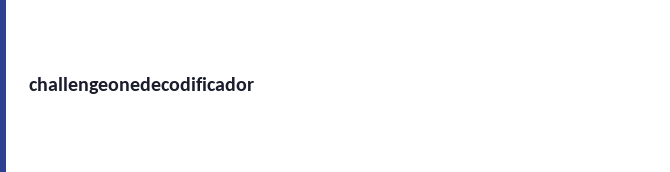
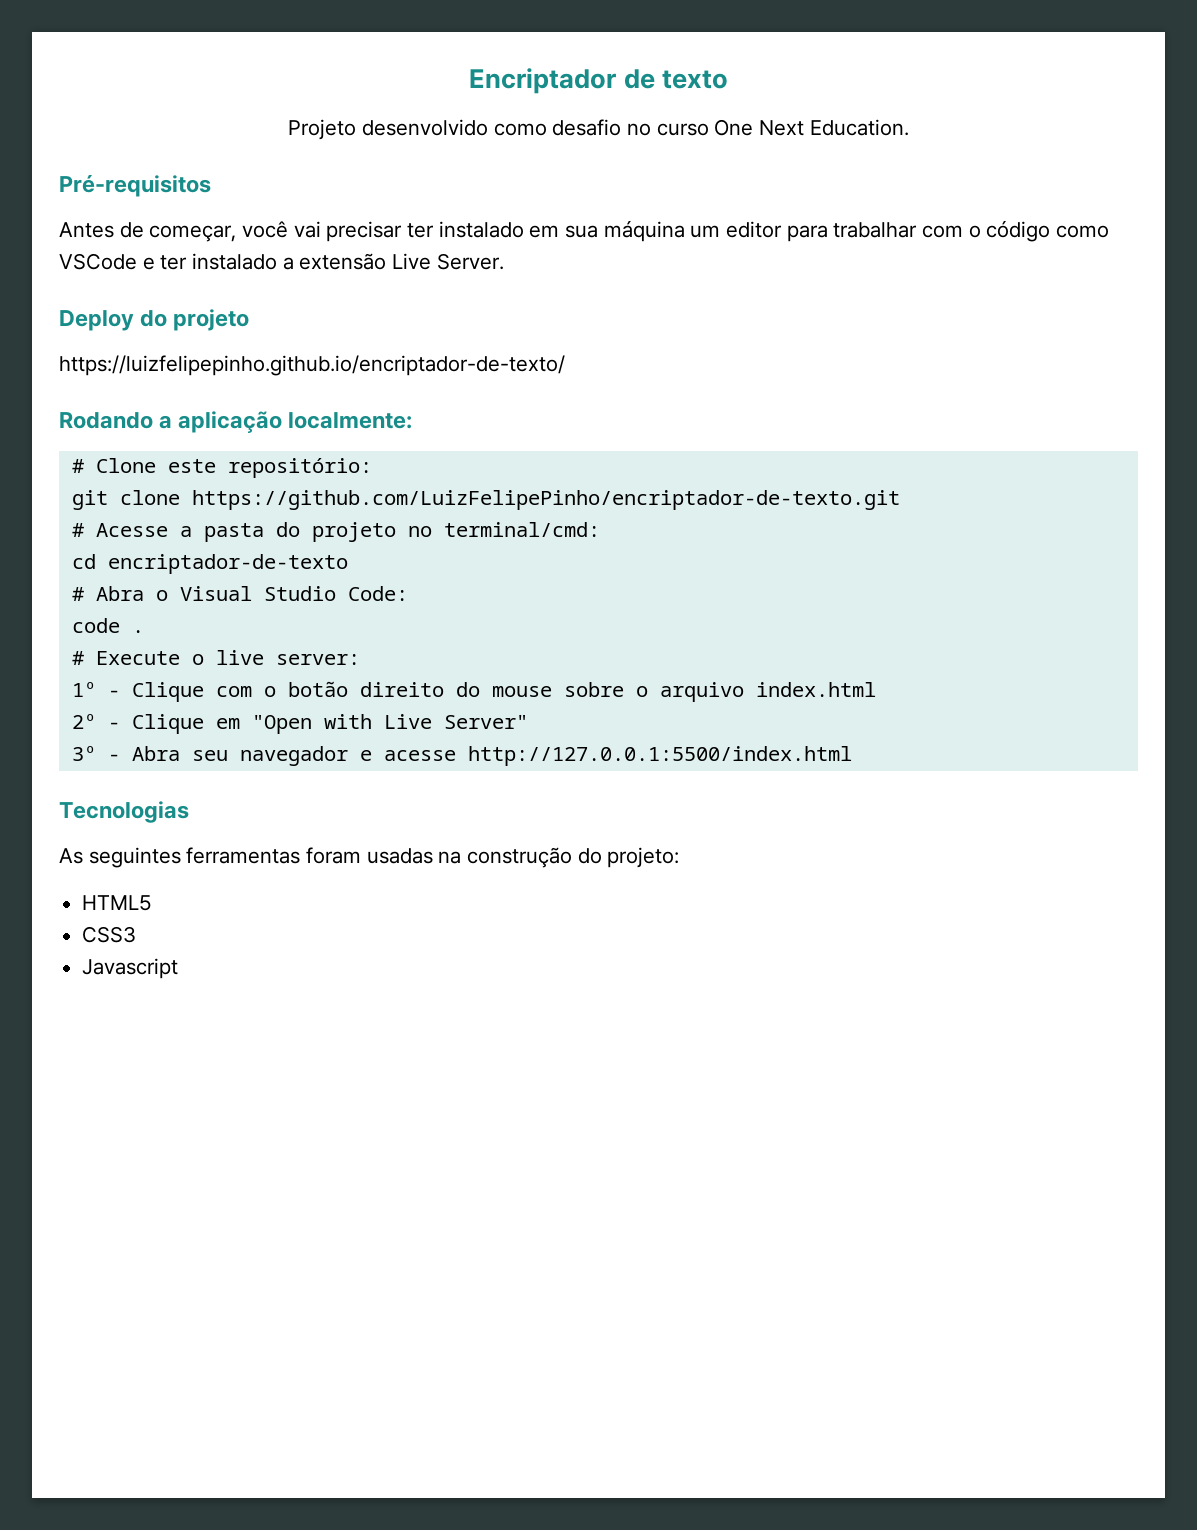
[29,77,254,94] challengeonedecodificador -> [469,68,728,94] [288,119,909,140] [59,175,211,197] [59,220,1110,242] [59,253,504,270] [59,309,250,331] [59,355,565,376] [59,411,413,434] [71,458,372,478] [71,490,900,510] [71,522,600,542] [71,554,348,574] [71,586,408,601] [71,618,144,633] [71,650,360,665] [71,681,876,702] [71,714,528,734] [71,746,852,766] [59,801,189,823] [59,847,680,868] [82,895,153,911] [82,926,137,943] [82,958,179,979] Encriptador de texto // Projeto desenvolvido como desafio no curso One Next Education. // Pré-requisitos // Antes de começar, você vai precisar ter instalado em sua máquina um editor para trabalhar com o código como VSCode e ter instalado a extensão Live Server. // Deploy do projeto // https://luizfelipepinho.github.io/encriptador-de-texto/ // Rodando a aplicação localmente: // # Clone este repositório: // git clone https://github.com/LuizFelipePinho/encriptador-de-texto.git // # Acesse a pasta do projeto no terminal/cmd: // cd encriptador-de-texto // # Abra o Visual Studio Code: // code . // # Execute o live server: // 1º - Clique com o botão direito do mouse sobre o arquivo index.html // 2º - Clique em "Open with Live Server" // 3º - Abra seu navegador e acesse http://127.0.0.1:5500/index.html // Tecnologias // As seguintes ferramentas foram usadas na construção do projeto: // HTML5 // CSS3 // Javascript

